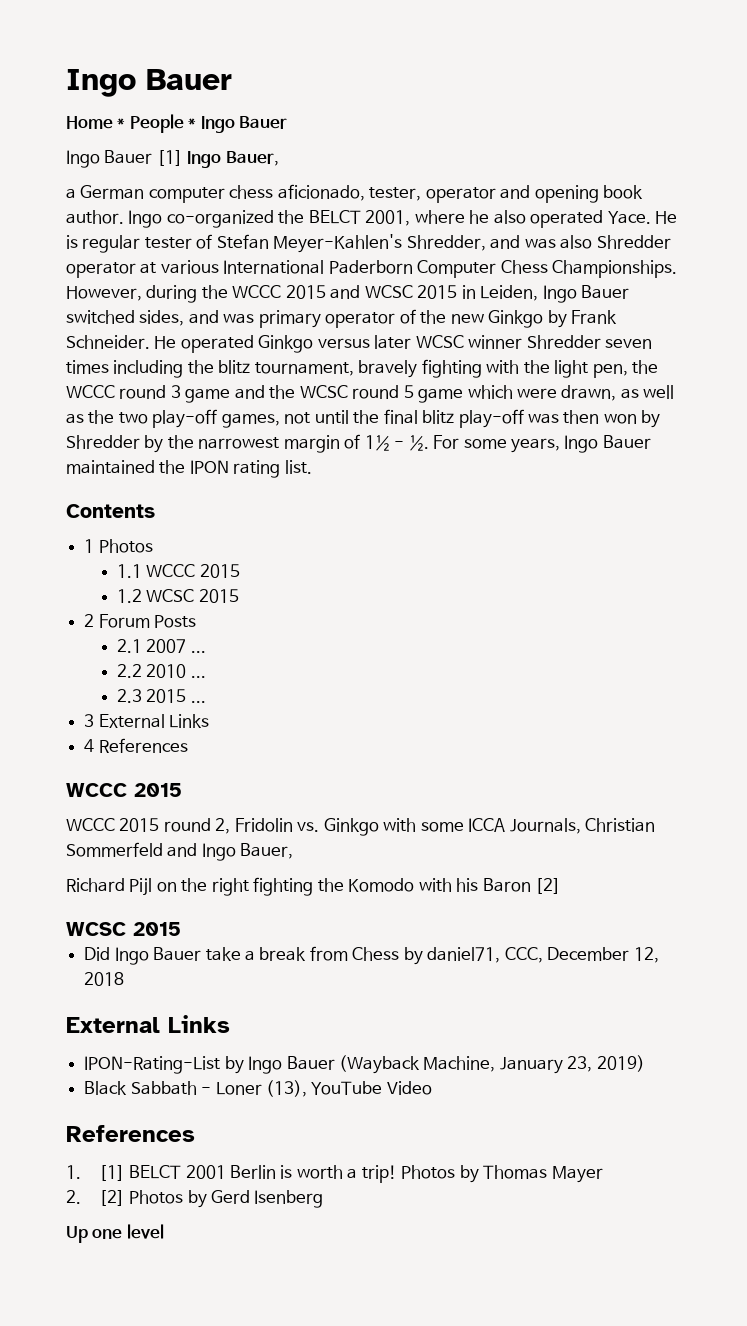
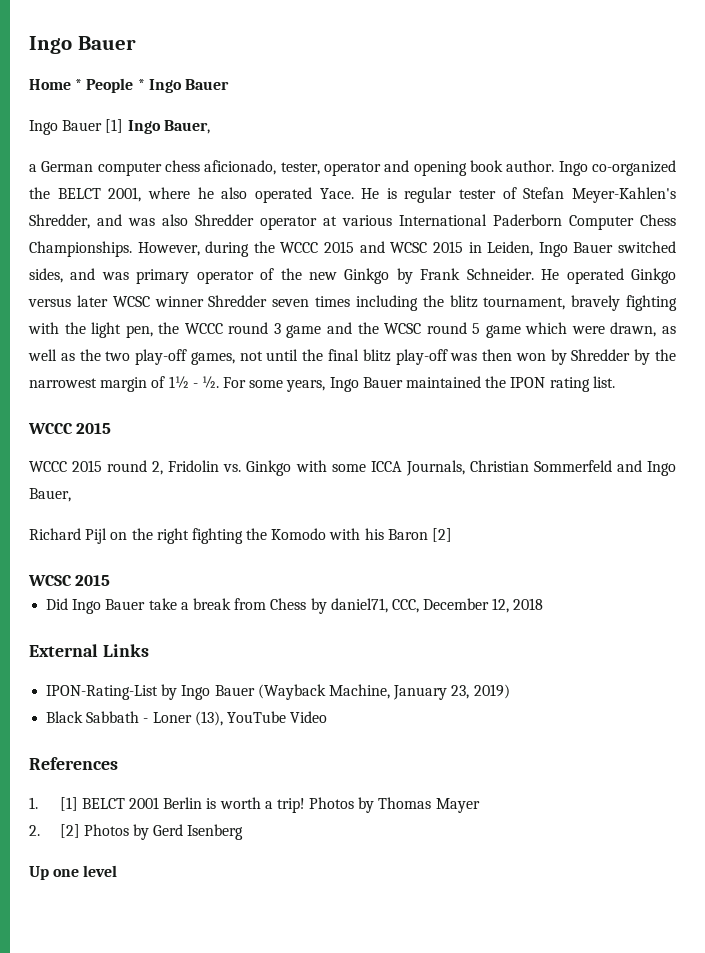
[66,504,155,518] [84,539,153,553] [116,564,240,578] [116,589,239,603] [84,614,197,628] [116,639,206,653] [116,664,206,678] [116,689,206,703] [84,714,210,728] [84,738,188,753] // Contents // 1 Photos // 1.1 WCCC 2015 // 1.2 WCSC 2015 // 2 Forum Posts // 2.1 2007 ... // 2.2 2010 ... // 2.3 2015 ... // 3 External Links // 4 References -> (615, 382) none

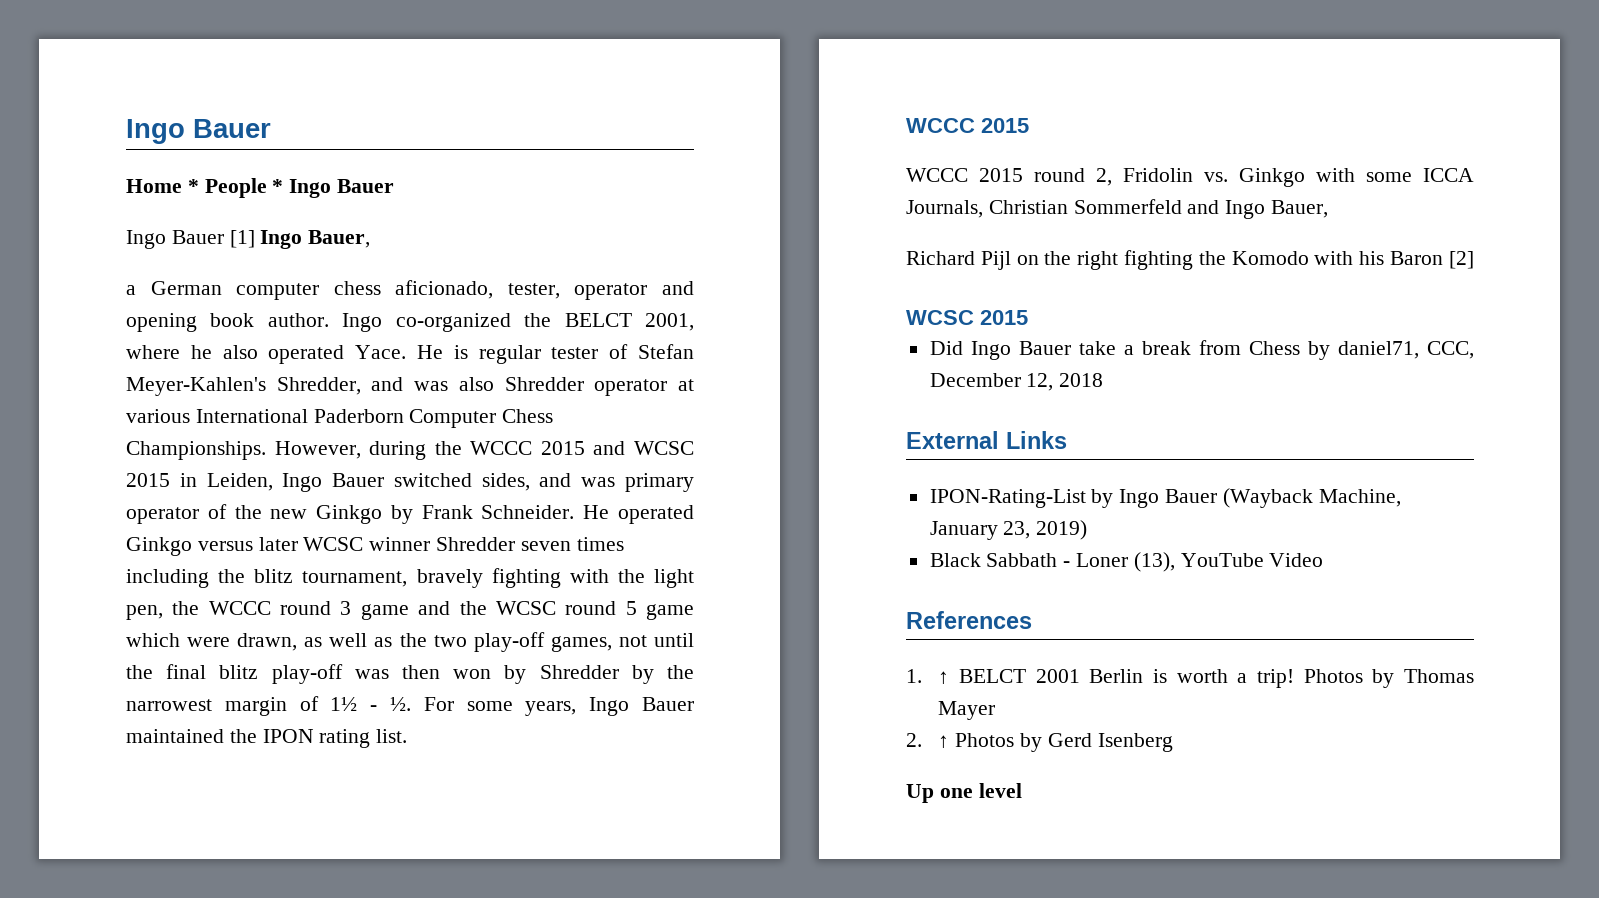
[59,797,78,811] [1] -> [938,671,950,684] ↑
[59,824,80,838] [2] -> [938,735,950,748] ↑

